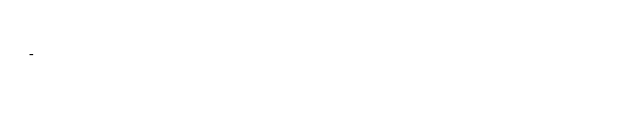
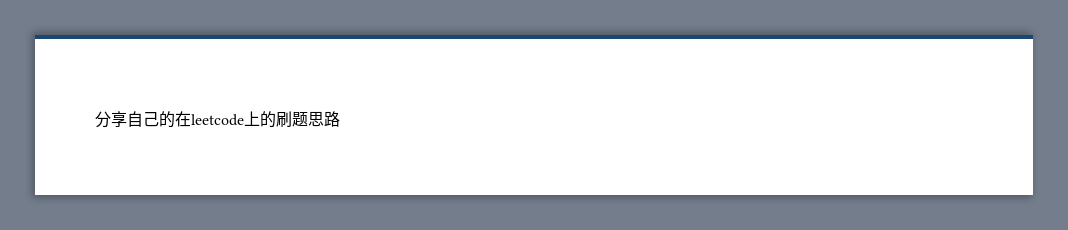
[29,54,34,58] - -> [95,111,340,128] 分享自己的在leetcode上的刷题思路

